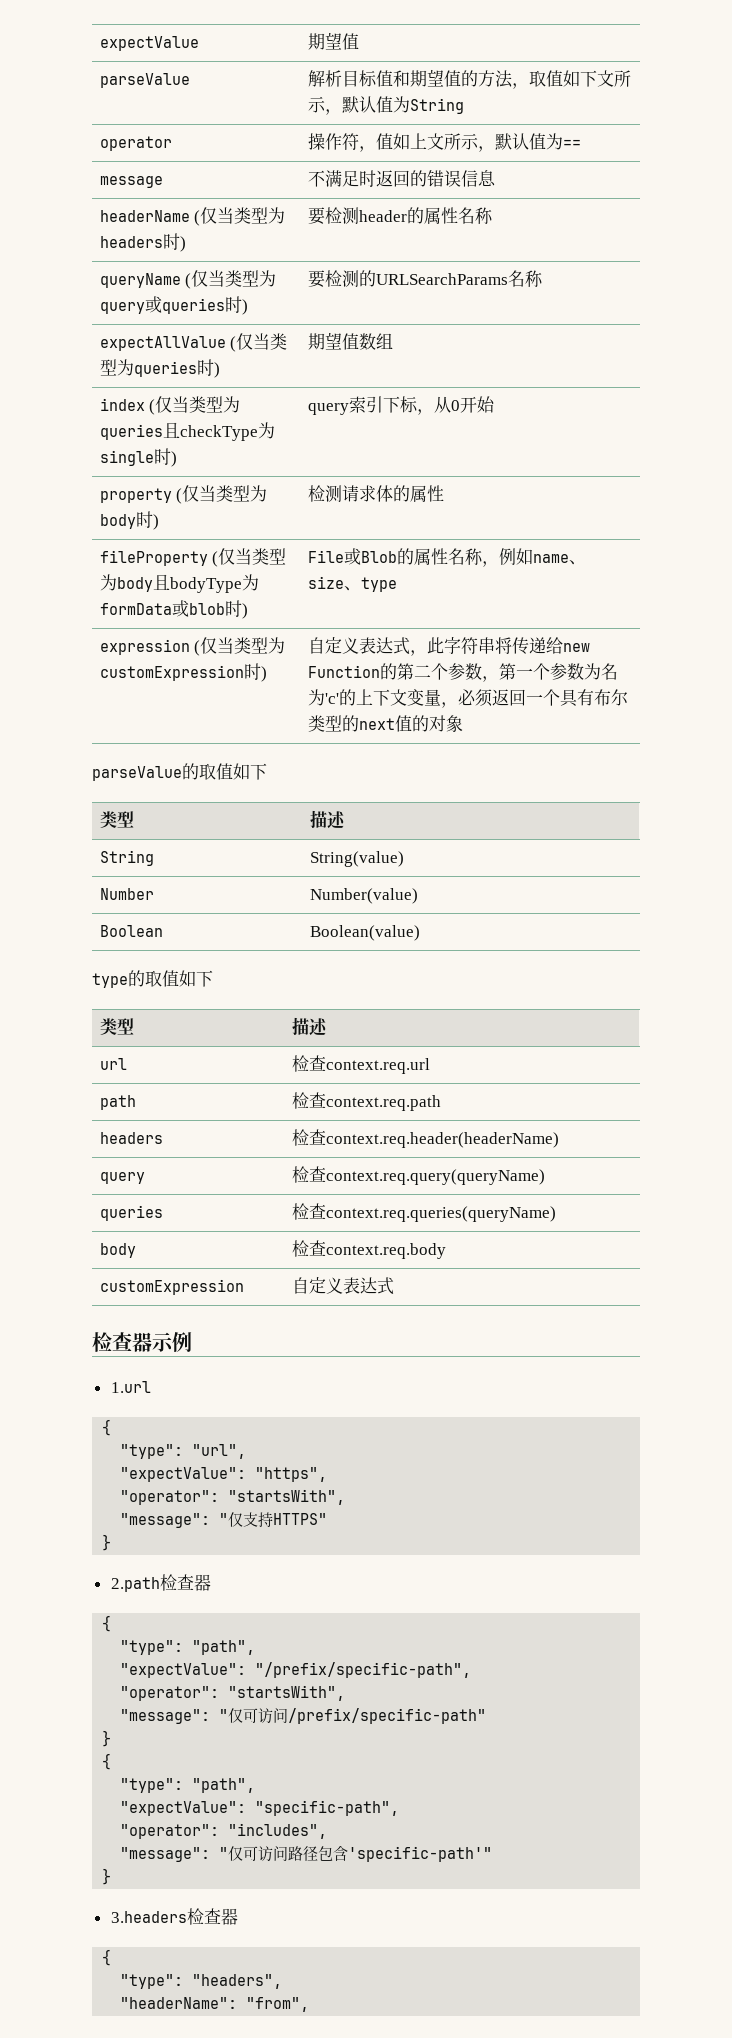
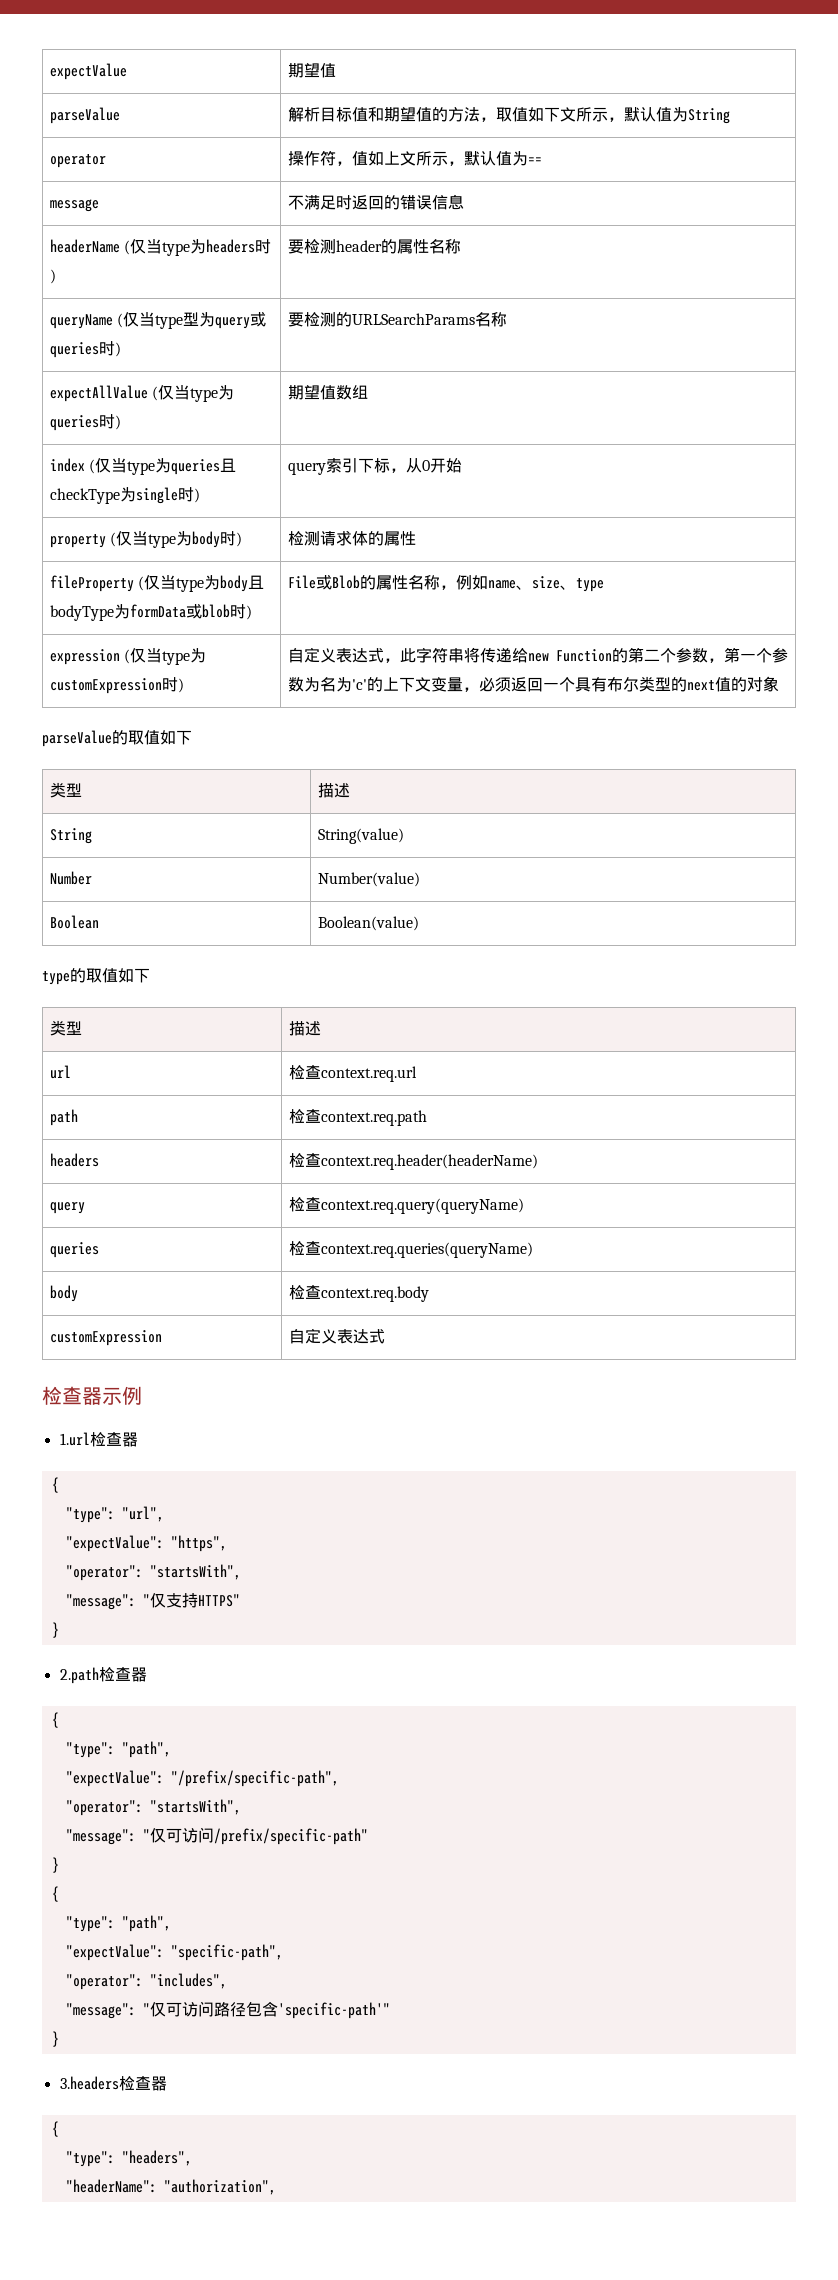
[234,207,269,224] 类型 -> [162,242,191,256] type
[225,270,243,287] 类 -> [155,315,184,329] type
[270,333,288,350] [99,359,117,376] 类型 -> [190,388,219,402] type
[189,396,224,413] 类型 -> [127,461,156,475] type
[216,485,251,502] 类型 -> [148,534,177,548] type
[252,548,287,565] 类型 -> [176,578,205,592] type
[234,637,269,654] 类型 -> [162,651,191,665] type
(151, 1387) none -> [89,1432,138,1447] 检查器
[246,1997,310,2012] "from", -> [163,2179,276,2195] "authorization",

